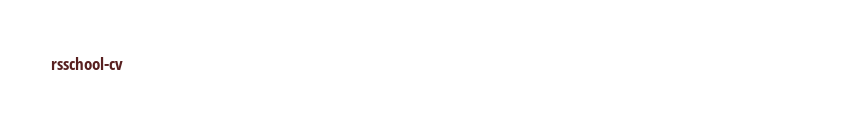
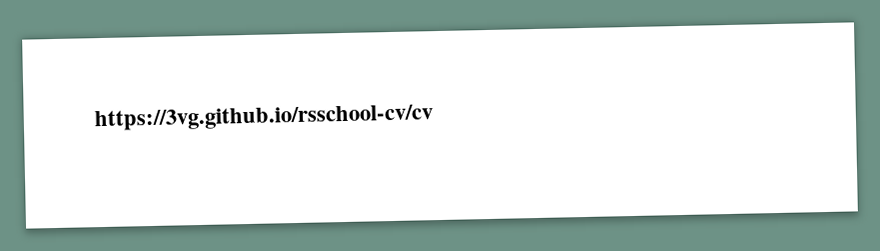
[51,57,123,70] rsschool-cv -> [94,104,433,132] https://3vg.github.io/rsschool-cv/cv

